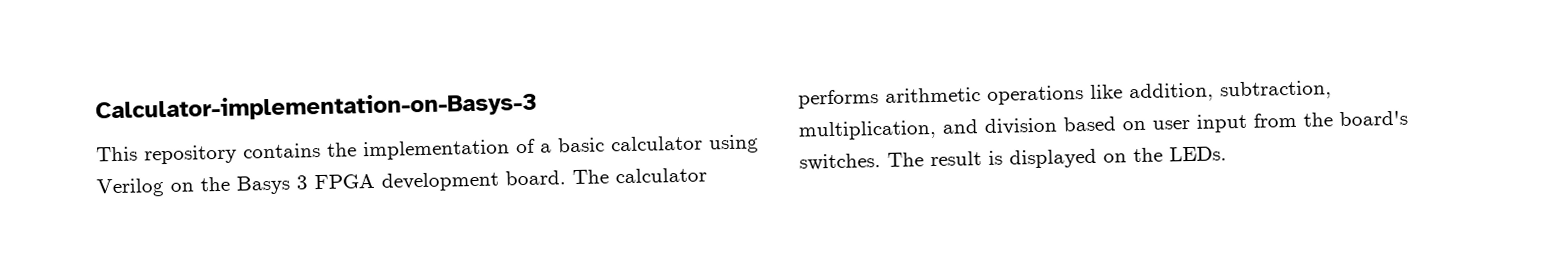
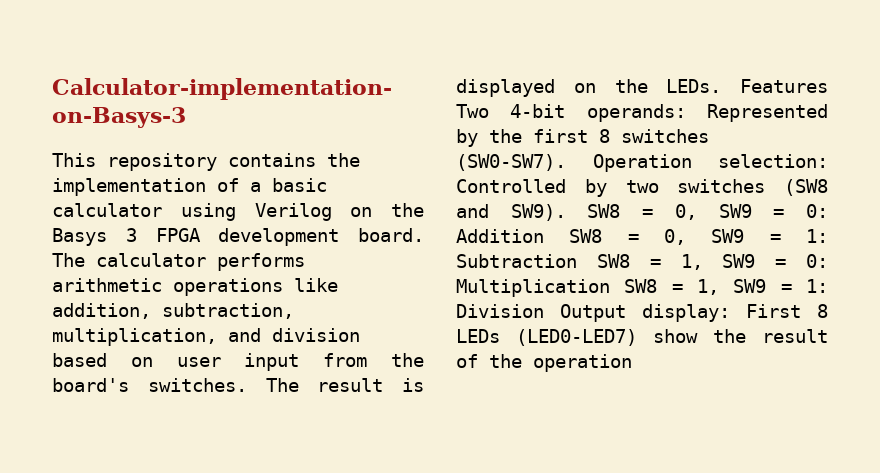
(1227, 154) none -> [740,79,828,93] [456,104,828,122] [456,129,709,147] [456,154,828,172] [456,179,828,197] [456,204,828,221] [456,229,828,245] [456,254,828,270] [456,279,828,297] [456,304,828,322] [456,329,828,346] [456,354,632,372] Features Two 4-bit operands: Represented by the first 8 switches (SW0-SW7). Operation selection: Controlled by two switches (SW8 and SW9). SW8 = 0, SW9 = 0: Addition SW8 = 0, SW9 = 1: Subtraction SW8 = 1, SW9 = 0: Multiplication SW8 = 1, SW9 = 1: Division Output display: First 8 LEDs (LED0-LED7) show the result of the operation

